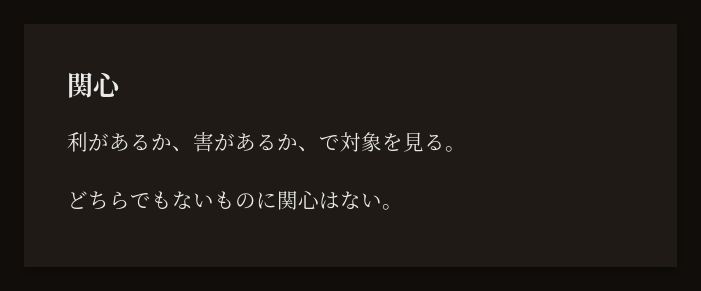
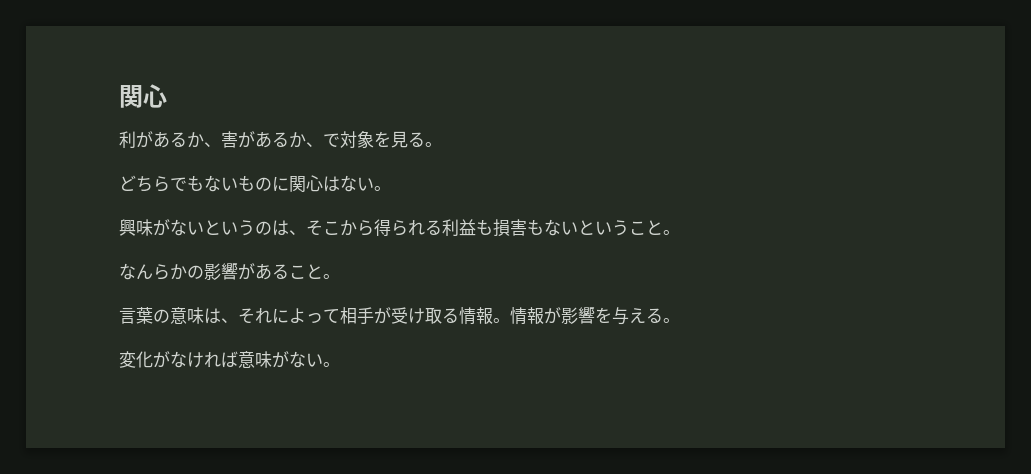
(403, 207) none -> [119,219,680,237] [119,263,340,280] [119,307,680,325] [119,351,340,368] // 興味がないというのは、そこから得られる利益も損害もないということ。 // なんらかの影響があること。 // 言葉の意味は、それによって相手が受け取る情報。情報が影響を与える。 // 変化がなければ意味がない。

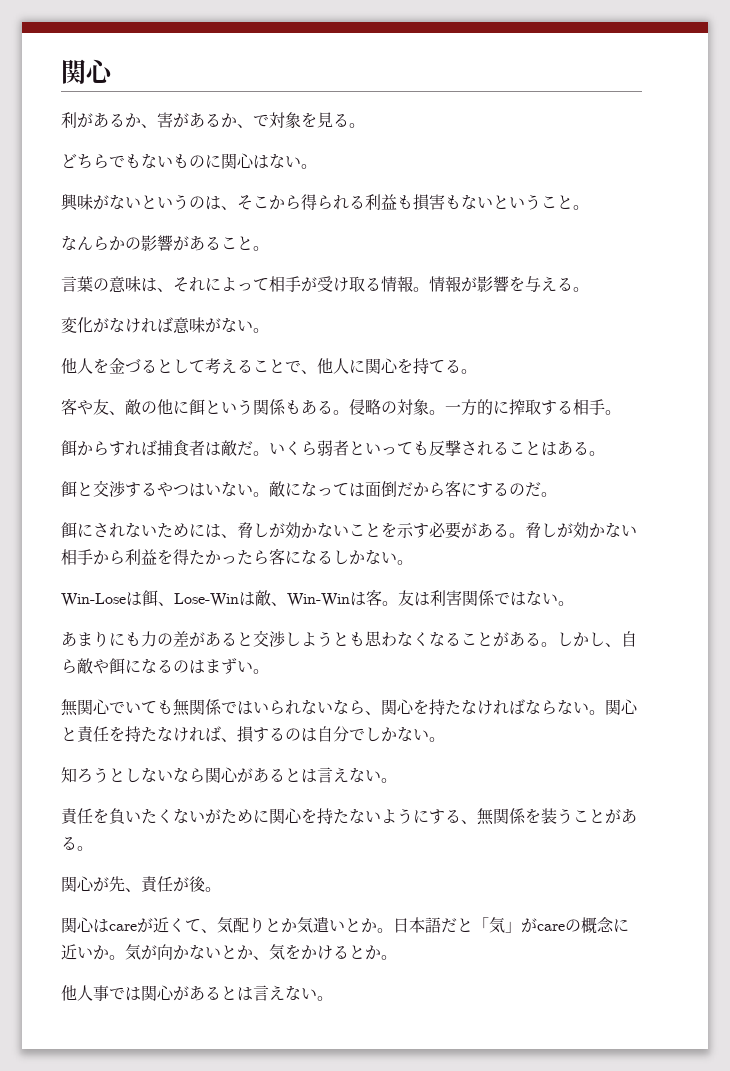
(340, 364) none -> [61,358,477,374] [61,398,621,416] [61,440,605,456] [61,480,557,498] [61,522,637,539] [61,548,413,566] [61,589,574,607] [61,630,637,647] [61,658,269,674] [61,699,638,716] [61,726,445,743] [61,767,397,783] [61,808,637,825] [61,836,93,851] [61,876,221,893] [61,917,629,934] [61,944,397,960] [61,985,333,1001] // 他人を金づるとして考えることで、他人に関心を持てる。 // 客や友、敵の他に餌という関係もある。侵略の対象。一方的に搾取する相手。 // 餌からすれば捕食者は敵だ。いくら弱者といっても反撃されることはある。 // 餌と交渉するやつはいない。敵になっては面倒だから客にするのだ。 // 餌にされないためには、脅しが効かないことを示す必要がある。脅しが効かない相手から利益を得たかったら客になるしかない。 // Win-Loseは餌、Lose-Winは敵、Win-Winは客。友は利害関係ではない。 // あまりにも力の差があると交渉しようとも思わなくなることがある。しかし、自ら敵や餌になるのはまずい。 // 無関心でいても無関係ではいられないなら、関心を持たなければならない。関心と責任を持たなければ、損するのは自分でしかない。 // 知ろうとしないなら関心があるとは言えない。 // 責任を負いたくないがために関心を持たないようにする、無関係を装うことがある。 // 関心が先、責任が後。 // 関心はcareが近くて、気配りとか気遣いとか。日本語だと「気」がcareの概念に近いか。気が向かないとか、気をかけるとか。 // 他人事では関心があるとは言えない。

